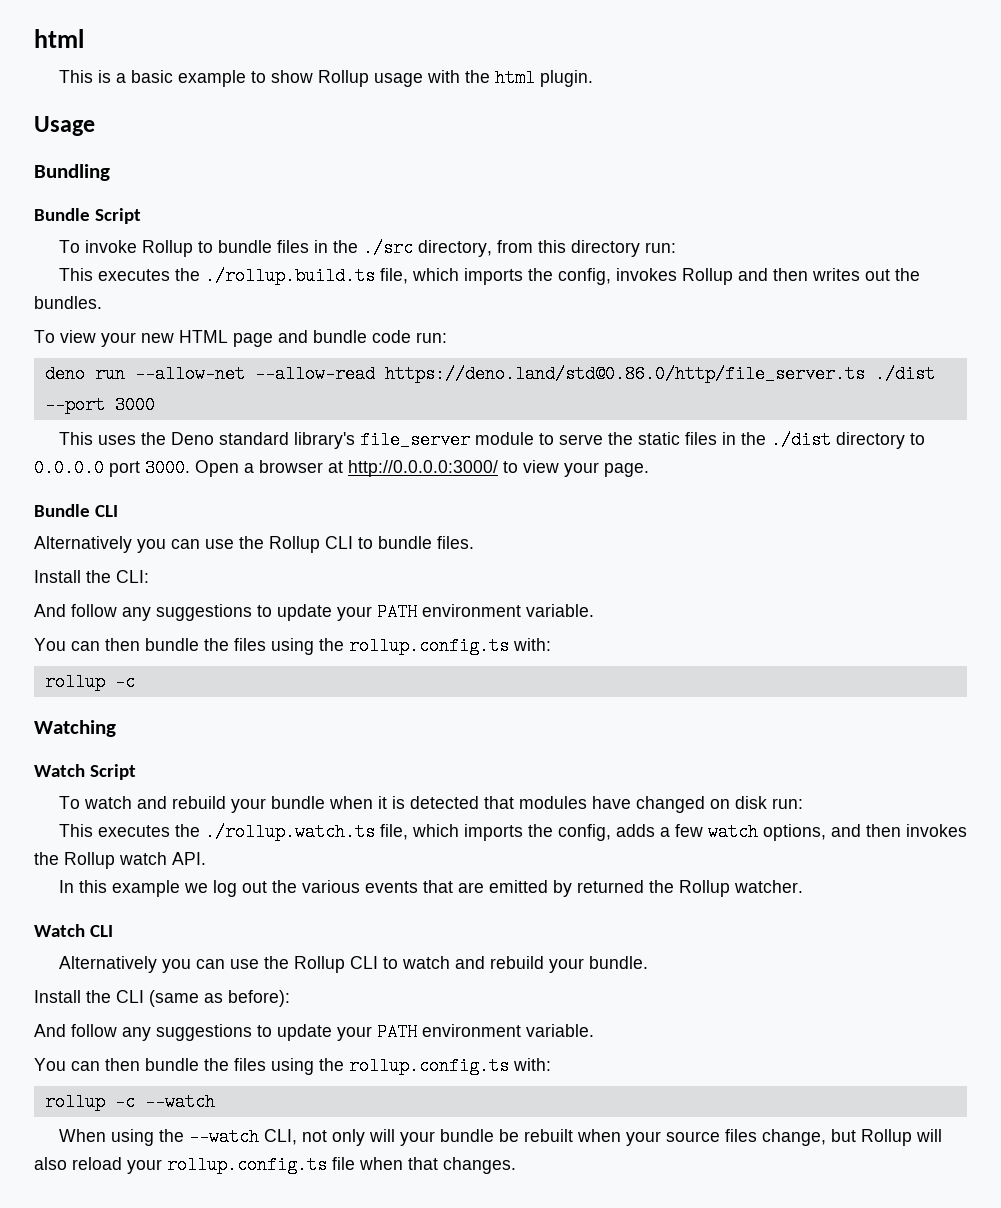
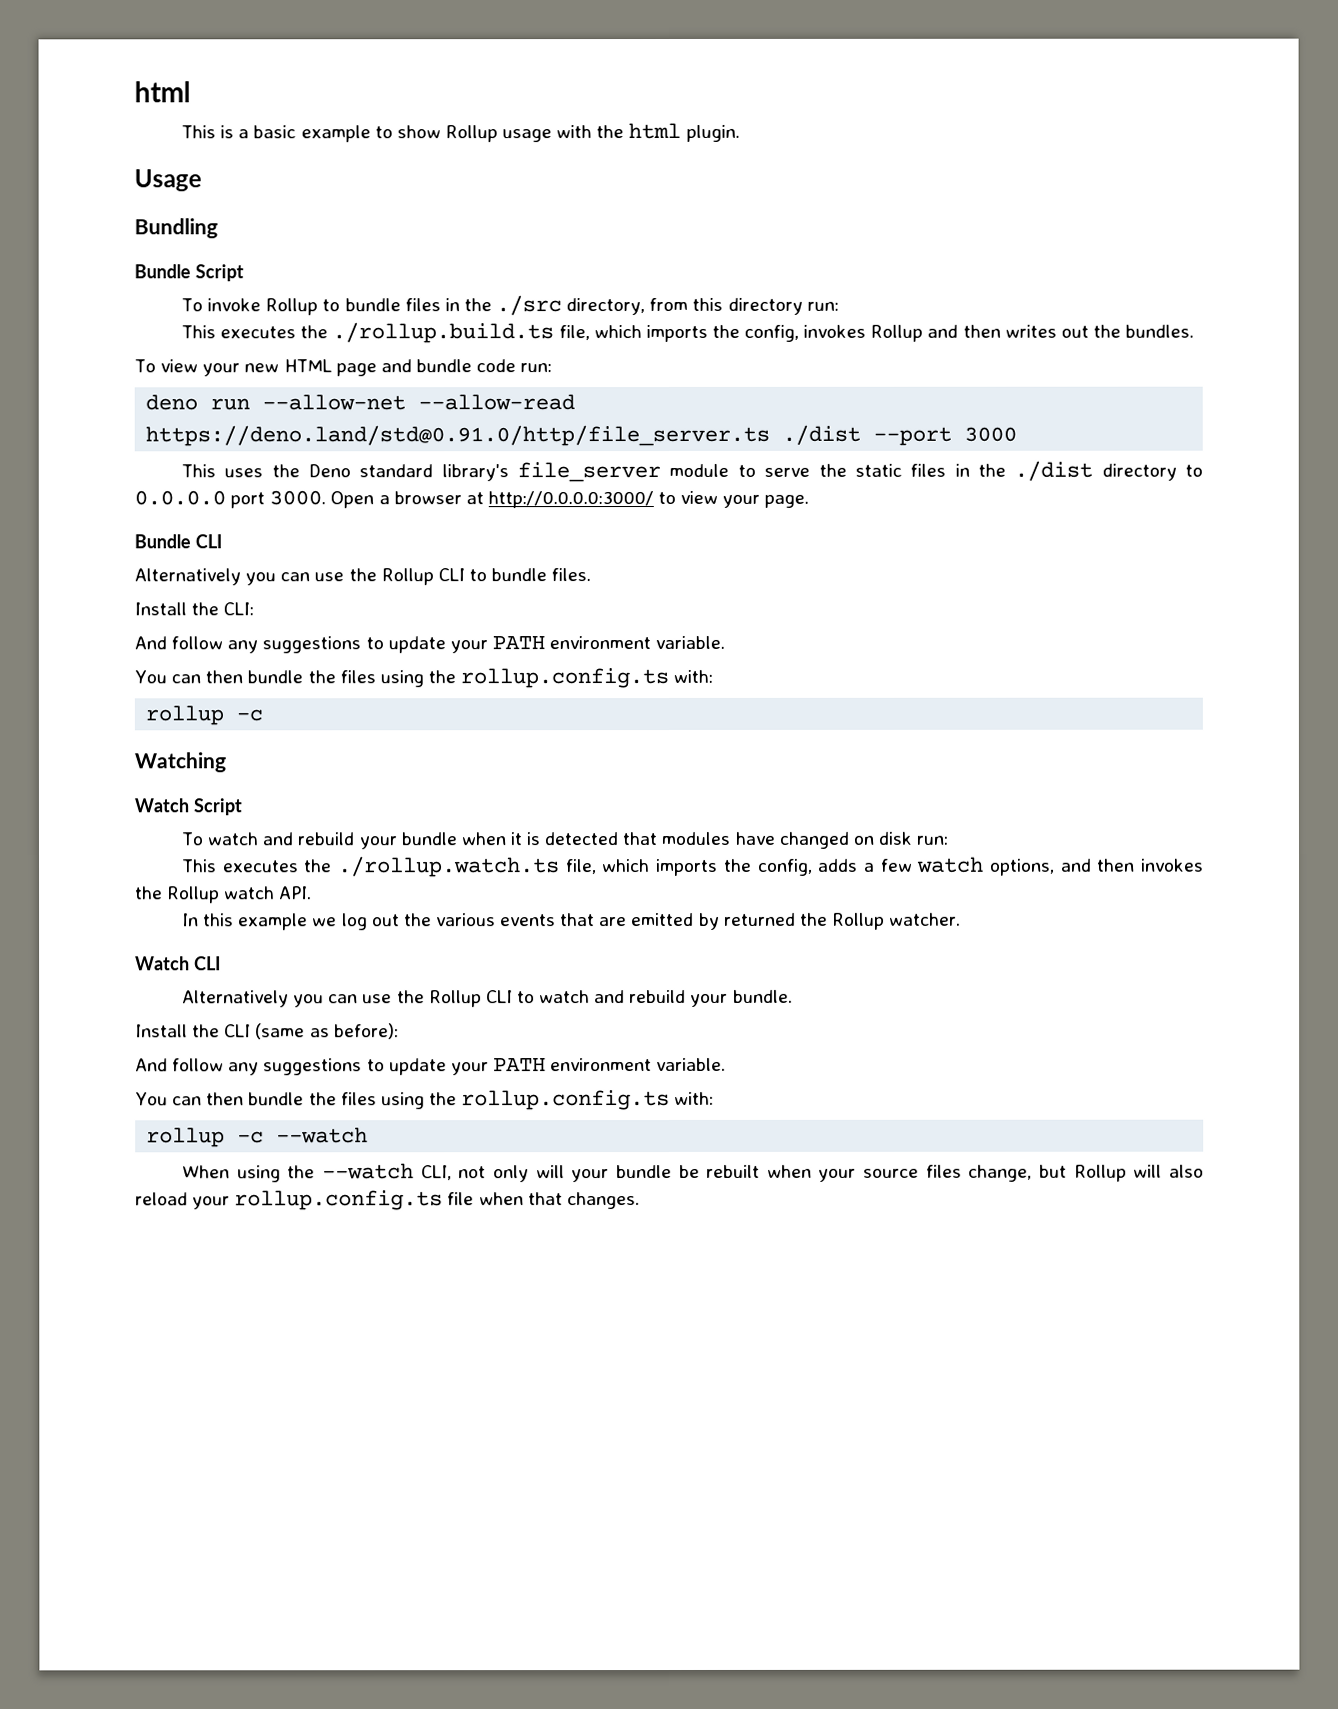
[384,365,865,383] https://deno.land/std@0.86.0/http/file_server.ts -> [145,424,771,447] https://deno.land/std@0.91.0/http/file_server.ts

